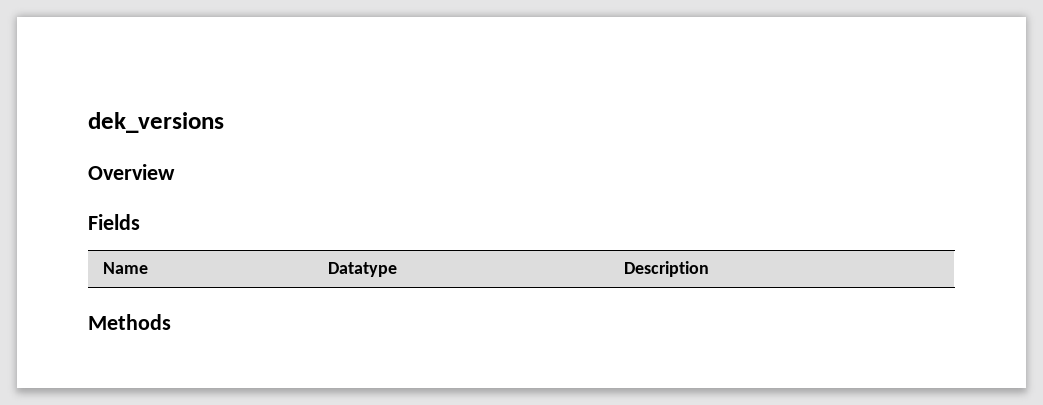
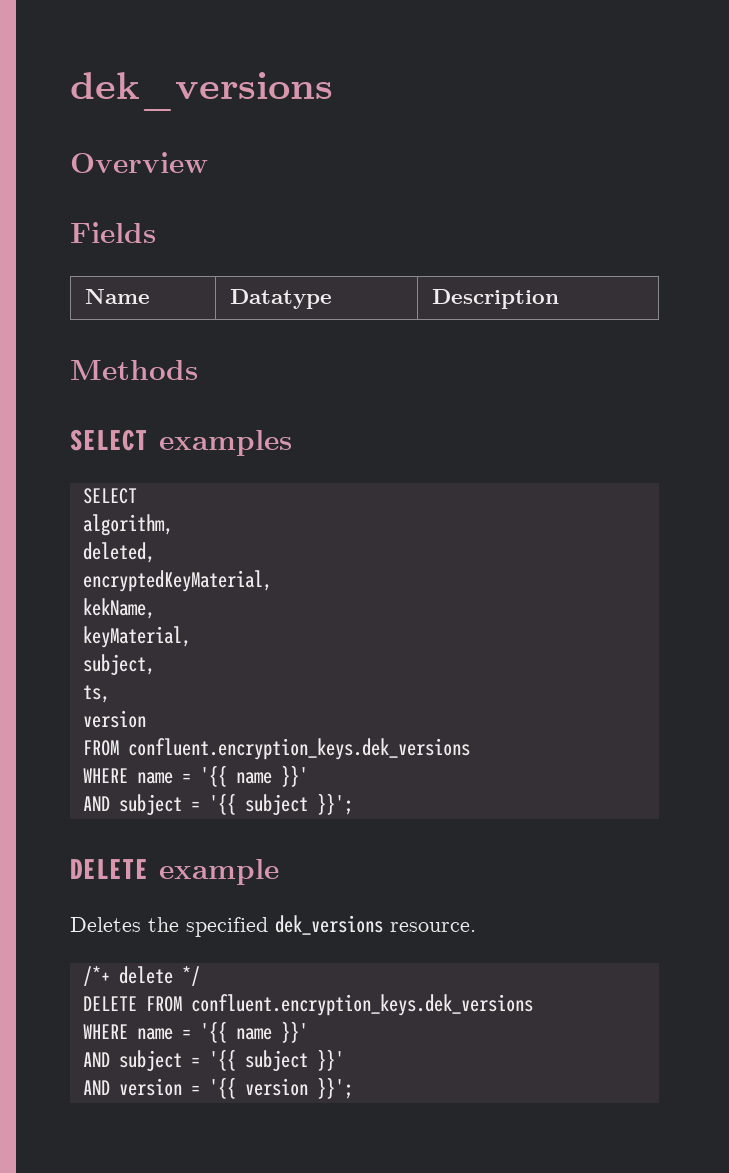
(171, 322) none -> [70,429,292,456] [82,488,137,504] [82,514,173,536] [82,542,155,563] [82,570,272,592] [82,598,155,619] [82,626,191,648] [82,654,155,676] [82,685,110,703] [82,710,146,728] [82,738,470,760] [82,765,308,787] [82,793,353,816] [70,859,279,885] [70,915,476,937] [82,966,200,986] [82,994,533,1016] [82,1021,308,1043] [82,1049,344,1072] [82,1077,353,1099] // SELECT examples // SELECT // algorithm, // deleted, // encryptedKeyMaterial, // kekName, // keyMaterial, // subject, // ts, // version // FROM confluent.encryption_keys.dek_versions // WHERE name = '{{ name }}' // AND subject = '{{ subject }}'; // DELETE example // Deletes the specified dek_versions resource. // /*+ delete */ // DELETE FROM confluent.encryption_keys.dek_versions // WHERE name = '{{ name }}' // AND subject = '{{ subject }}' // AND version = '{{ version }}';

